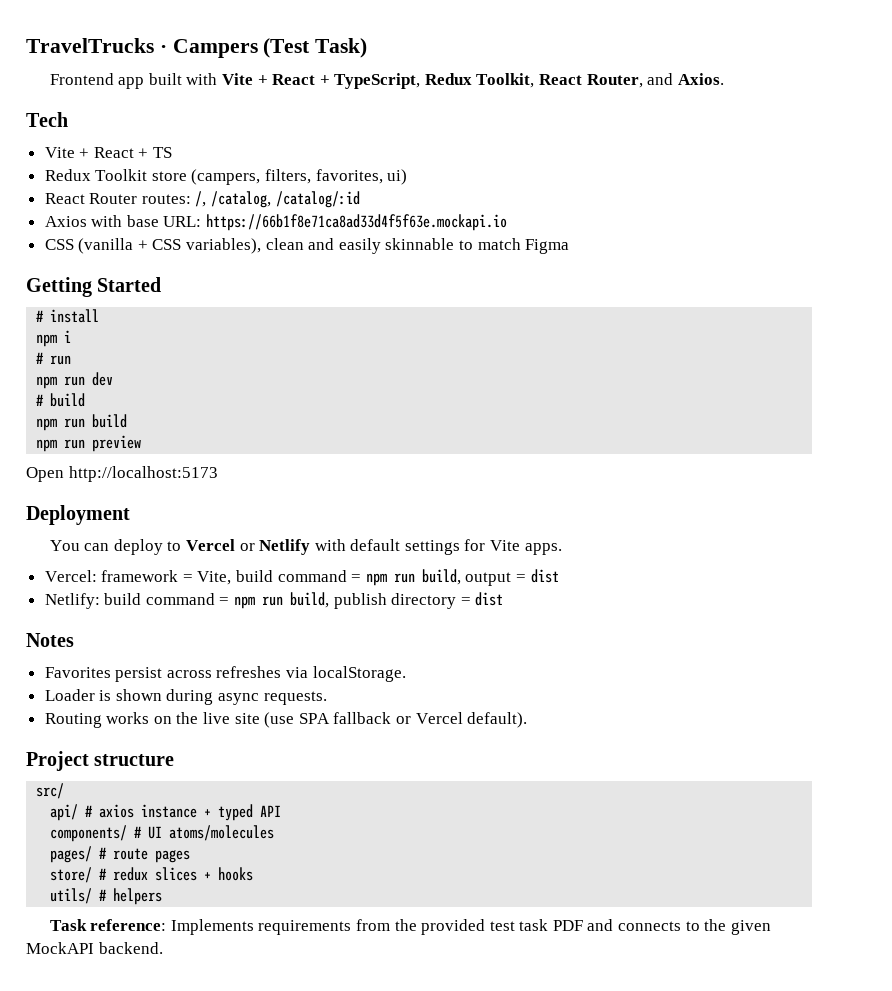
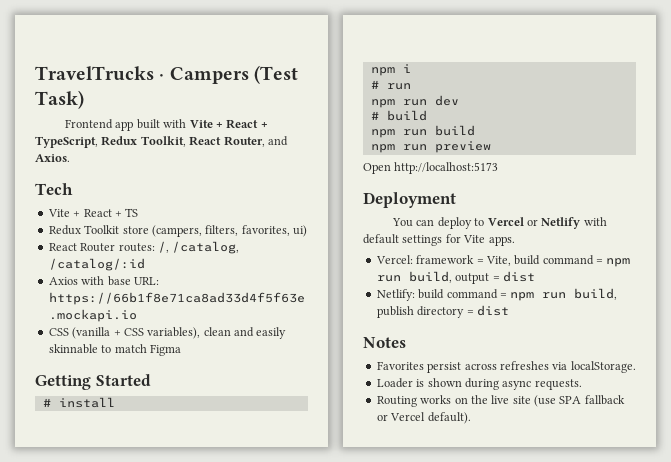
[26,751,175,771] [36,783,65,799] [50,804,282,821] [50,825,275,842] [50,846,191,863] [50,867,254,883] [50,888,163,905] [49,919,771,935] [26,942,163,954] // Project structure // src/ // api/ # axios instance + typed API // components/ # UI atoms/molecules // pages/ # route pages // store/ # redux slices + hooks // utils/ # helpers // Task reference: Implements requirements from the provided test task PDF and connects to the given MockAPI backend. -> (471, 418) none

